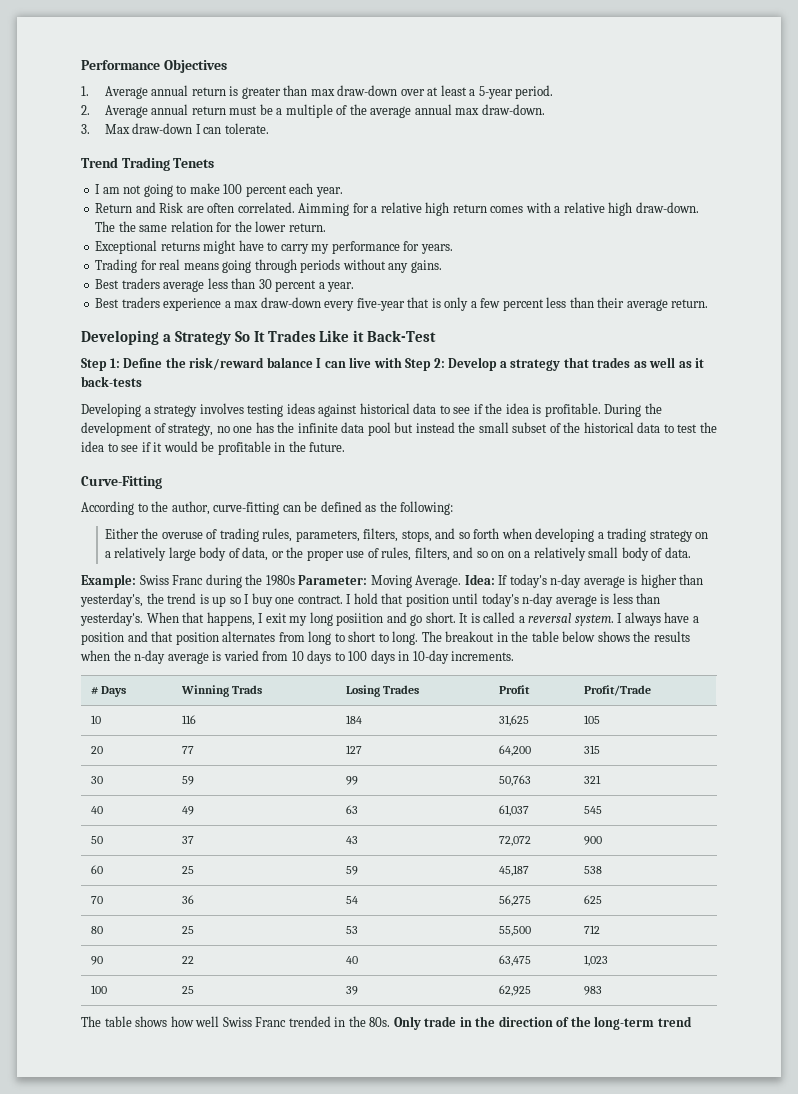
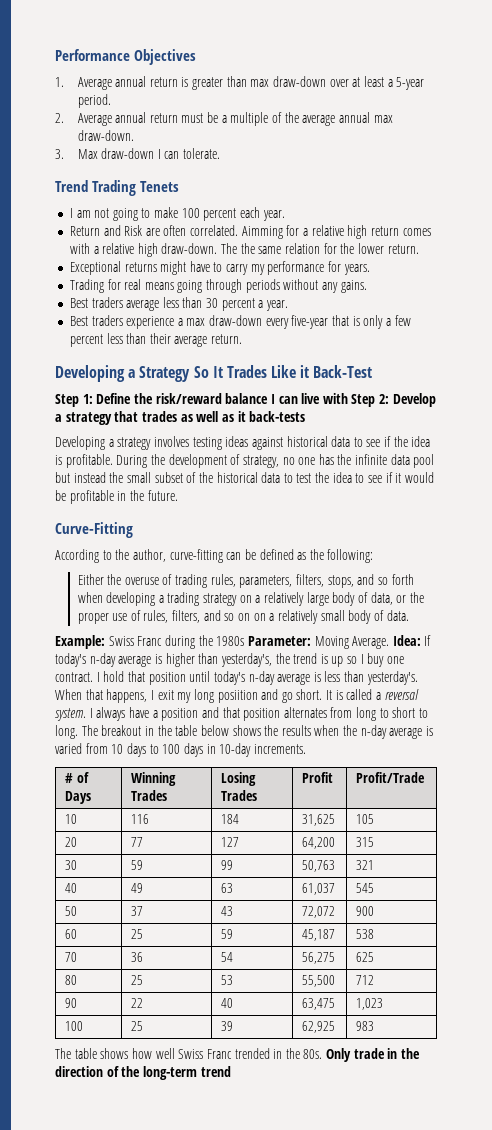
(100, 690) none -> [76,772,89,783] of
[232,685,263,694] Trads -> [131,790,168,801] Trades

